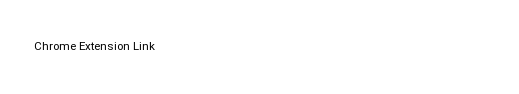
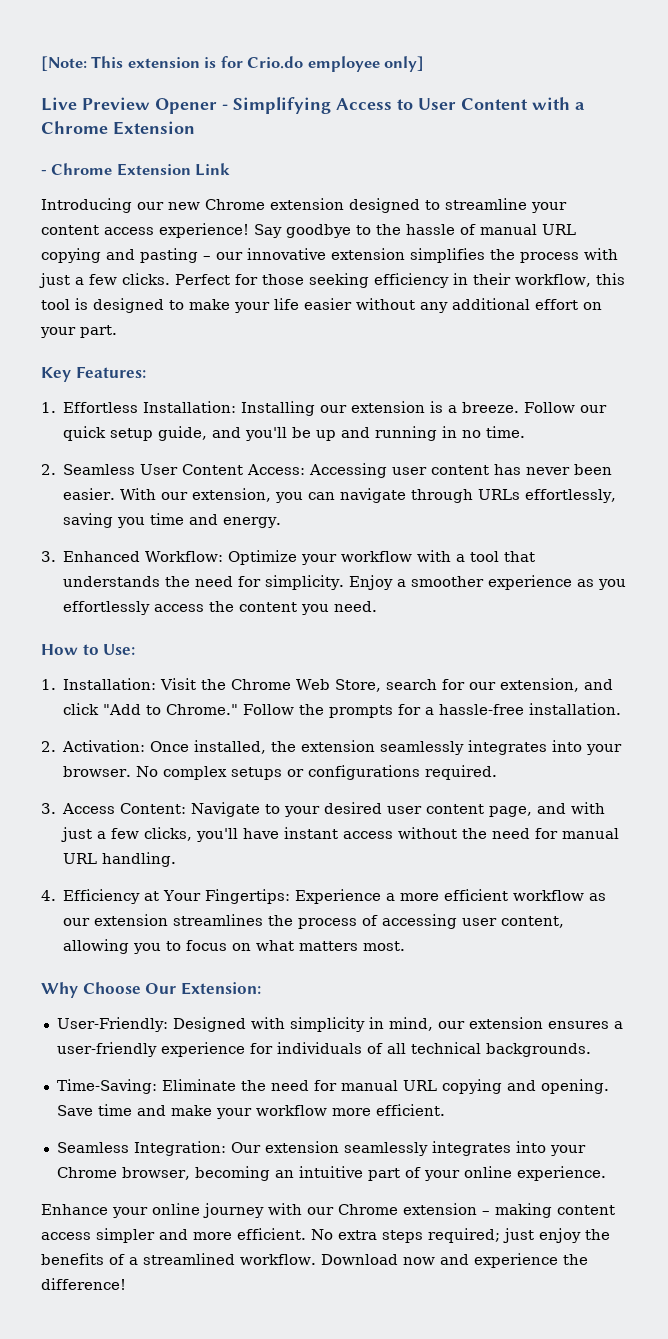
[34,42,156,50] Chrome Extension Link -> [41,56,425,72] [41,97,585,114] [41,121,195,135] [41,163,231,176] [41,198,567,213] [41,223,576,238] [41,248,618,263] [39,273,625,288] [41,298,602,313] [40,325,117,338] [41,366,146,382] [41,401,608,416] [63,426,526,441] [41,463,613,478] [63,488,617,503] [63,513,282,528] [41,550,536,565] [63,575,627,590] [63,601,378,615] [41,644,136,655] [41,678,614,692] [63,703,622,718] [41,740,623,755] [63,765,498,780] [41,802,606,817] [61,827,620,842] [63,852,177,867] [41,889,607,904] [63,914,565,929] [63,939,406,954] [41,982,261,998] [56,1017,623,1032] [56,1042,591,1057] [56,1079,609,1094] [56,1104,445,1119] [56,1141,586,1156] [56,1166,606,1181] [41,1203,615,1218] [41,1228,610,1243] [41,1253,588,1268] [41,1278,126,1290] [Note: This extension is for Crio.do employee only] // Live Preview Opener - Simplifying Access to User Content with a Chrome Extension // - Chrome Extension Link // Introducing our new Chrome extension designed to streamline your content access experience! Say goodbye to the hassle of manual URL copying and pasting – our innovative extension simplifies the process with just a few clicks. Perfect for those seeking efficiency in their workflow, this tool is designed to make your life easier without any additional effort on your part. // Key Features: // 1. Effortless Installation: Installing our extension is a breeze. Follow our quick setup guide, and you'll be up and running in no time. // 2. Seamless User Content Access: Accessing user content has never been easier. With our extension, you can navigate through URLs effortlessly, saving you time and energy. // 3. Enhanced Workflow: Optimize your workflow with a tool that understands the need for simplicity. Enjoy a smoother experience as you effortlessly access the content you need. // How to Use: // 1. Installation: Visit the Chrome Web Store, search for our extension, and click "Add to Chrome." Follow the prompts for a hassle-free installation. // 2. Activation: Once installed, the extension seamlessly integrates into your browser. No complex setups or configurations required. // 3. Access Content: Navigate to your desired user content page, and with just a few clicks, you'll have instant access without the need for manual URL handling. // 4. Efficiency at Your Fingertips: Experience a more efficient workflow as our extension streamlines the process of accessing user content, allowing you to focus on what matters most. // Why Choose Our Extension: // User-Friendly: Designed with simplicity in mind, our extension ensures a user-friendly experience for individuals of all technical backgrounds. // Time-Saving: Eliminate the need for manual URL copying and opening. Save time and make your workflow more efficient. // Seamless Integration: Our extension seamlessly integrates into your Chrome browser, becoming an intuitive part of your online experience. // Enhance your online journey with our Chrome extension – making content access simpler and more efficient. No extra steps required; just enjoy the benefits of a streamlined workflow. Download now and experience the difference!

